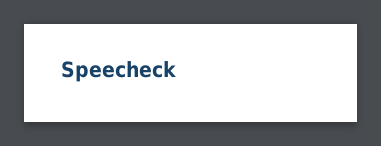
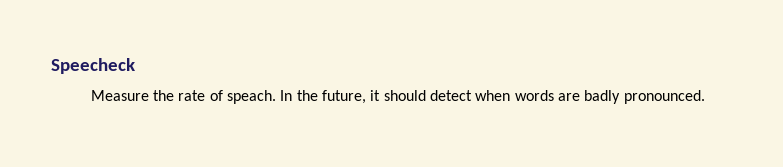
(176, 71) none -> [90,90,705,104] // Measure the rate of speach. In the future, it should detect when words are badly pronounced.

